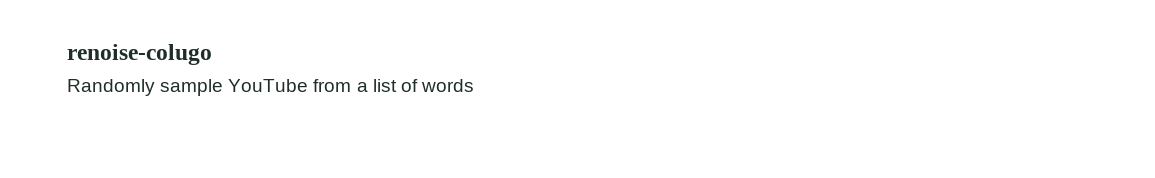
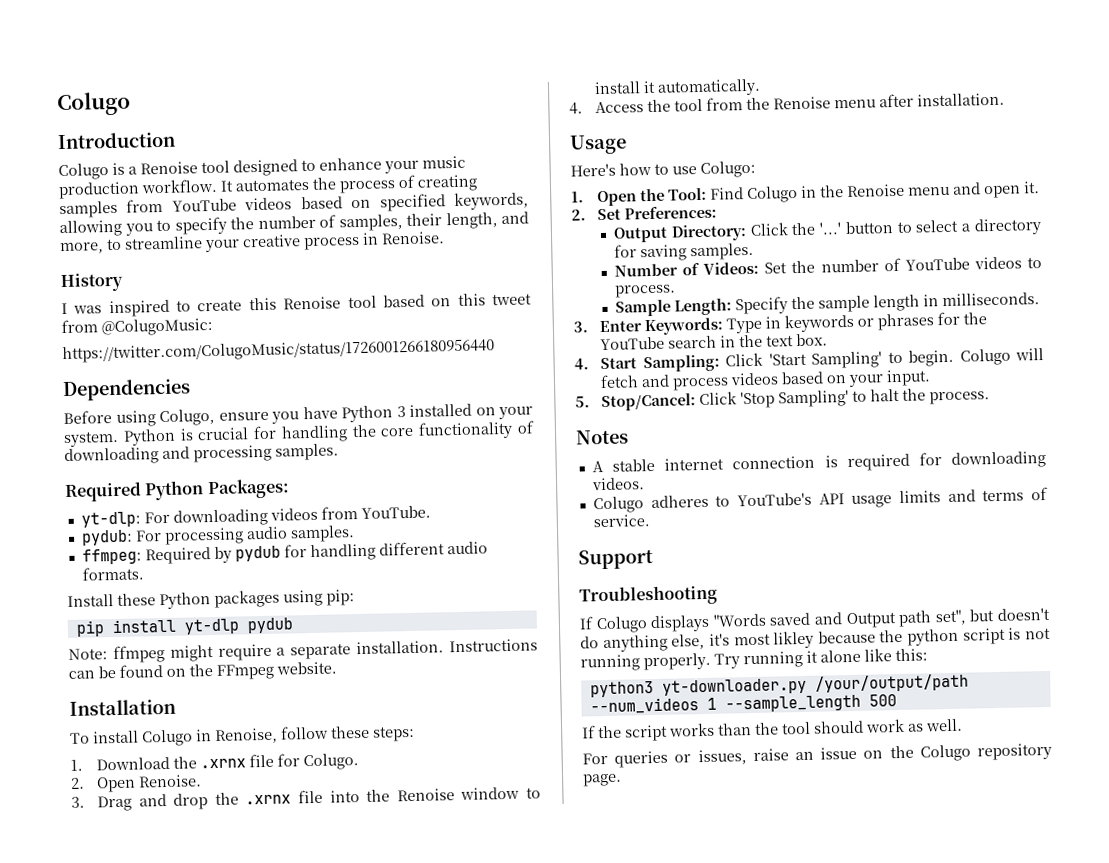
[67,44,212,65] [67,79,474,96] renoise-colugo // Randomly sample YouTube from a list of words -> [56,91,131,117] [57,131,176,150] [58,155,466,181] [58,174,478,200] [59,191,529,219] [59,211,529,238] [60,231,445,255] [60,272,124,293] [61,293,532,318] [61,317,213,337] [62,338,495,364] [62,378,191,402] [63,403,533,427] [63,420,535,448] [64,443,339,466] [64,478,289,503] [80,505,431,528] [80,525,355,546] [81,541,488,565] [81,566,144,581] [67,589,355,610] [75,617,294,637] [68,638,538,664] [68,661,337,680] [69,698,176,716] [70,725,415,747] [70,753,360,771] [70,774,203,793] [71,786,542,812] [594,78,762,97] [569,92,1006,115] [569,134,627,155] [570,160,756,178] [571,181,1041,207] [571,205,718,221] [613,218,1042,243] [614,242,755,262] [614,256,1042,277] [615,284,677,298] [615,292,1041,317] [573,311,988,336] [600,333,829,351] [574,347,1044,373] [600,369,932,391] [575,388,991,412] [575,429,629,445] [591,450,1046,473] [590,477,645,491] [592,486,1048,514] [592,514,650,528] [578,549,653,570] [579,584,718,607] [579,607,1050,634] [580,627,1051,653] [580,648,928,672] [589,673,969,698] [589,694,897,715] [582,718,963,742] [582,742,1052,768] [583,773,622,787] Colugo // Introduction // Colugo is a Renoise tool designed to enhance your music production workflow. It automates the process of creating samples from YouTube videos based on specified keywords, allowing you to specify the number of samples, their length, and more, to streamline your creative process in Renoise. // History // I was inspired to create this Renoise tool based on this tweet from @ColugoMusic: // https://twitter.com/ColugoMusic/status/1726001266180956440 // Dependencies // Before using Colugo, ensure you have Python 3 installed on your system. Python is crucial for handling the core functionality of downloading and processing samples. // Required Python Packages: // yt-dlp: For downloading videos from YouTube. // pydub: For processing audio samples. // ffmpeg: Required by pydub for handling different audio formats. // Install these Python packages using pip: // pip install yt-dlp pydub // Note: ffmpeg might require a separate installation. Instructions can be found on the FFmpeg website. // Installation // To install Colugo in Renoise, follow these steps: // 1. Download the .xrnx file for Colugo. // 2. Open Renoise. // 3. Drag and drop the .xrnx file into the Renoise window to install it automatically. // 4. Access the tool from the Renoise menu after installation. // Usage // Here's how to use Colugo: // 1. Open the Tool: Find Colugo in the Renoise menu and open it. // 2. Set Preferences: // Output Directory: Click the '...' button to select a directory for saving samples. // Number of Videos: Set the number of YouTube videos to process. // Sample Length: Specify the sample length in milliseconds. // 3. Enter Keywords: Type in keywords or phrases for the YouTube search in the text box. // 4. Start Sampling: Click 'Start Sampling' to begin. Colugo will fetch and process videos based on your input. // 5. Stop/Cancel: Click 'Stop Sampling' to halt the process. // Notes // A stable internet connection is required for downloading videos. // Colugo adheres to YouTube's API usage limits and terms of service. // Support // Troubleshooting // If Colugo displays "Words saved and Output path set", but doesn't do anything else, it's most likley because the python script is not running properly. Try running it alone like this: // python3 yt-downloader.py /your/output/path --num_videos 1 --sample_length 500 // If the script works than the tool should work as well. // For queries or issues, raise an issue on the Colugo repository page.

